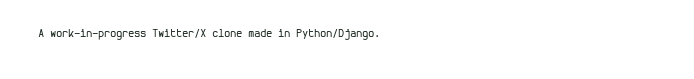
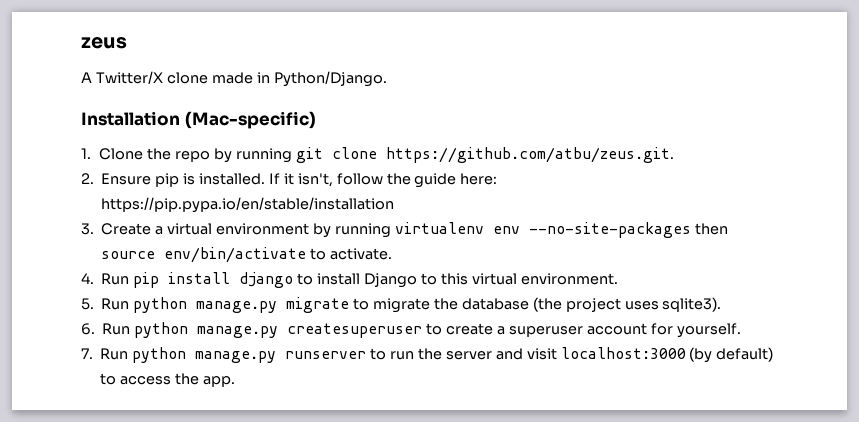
[38,29,146,40] A work-in-progress -> [81,36,127,49] [81,72,92,83] zeus // A
(380, 34) none -> [81,111,316,129] [81,147,674,163] [81,173,498,188] [101,197,395,213] [81,222,728,238] [101,247,393,263] [81,272,618,288] [81,297,722,313] [81,322,741,338] [81,347,774,363] [100,373,235,387] // Installation (Mac-specific) // 1. Clone the repo by running git clone https://github.com/atbu/zeus.git. // 2. Ensure pip is installed. If it isn't, follow the guide here: https://pip.pypa.io/en/stable/installation // 3. Create a virtual environment by running virtualenv env --no-site-packages then source env/bin/activate to activate. // 4. Run pip install django to install Django to this virtual environment. // 5. Run python manage.py migrate to migrate the database (the project uses sqlite3). // 6. Run python manage.py createsuperuser to create a superuser account for yourself. // 7. Run python manage.py runserver to run the server and visit localhost:3000 (by default) to access the app.

